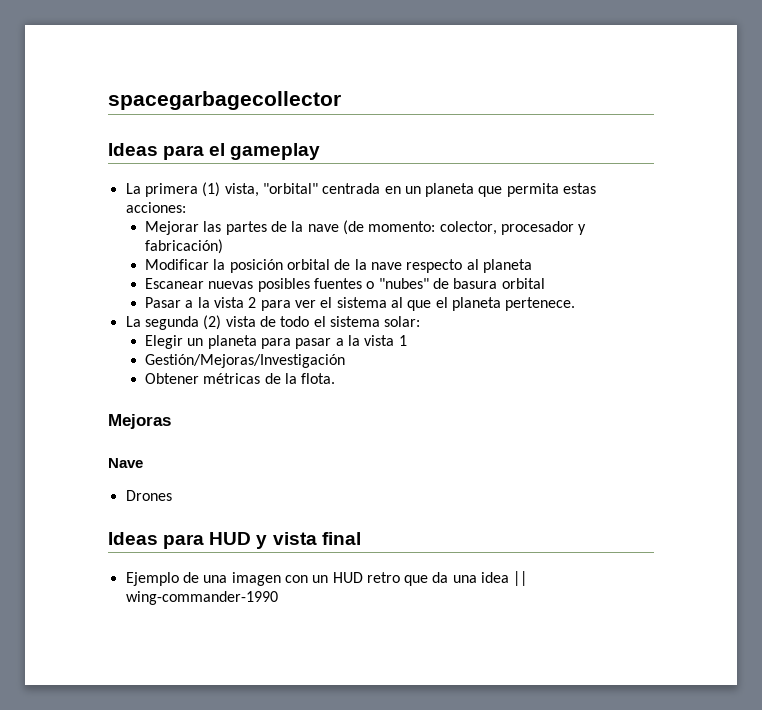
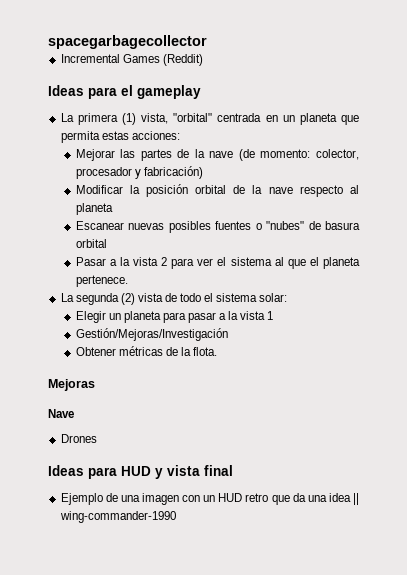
(341, 100) none -> [60,54,203,66] // Incremental Games (Reddit)

